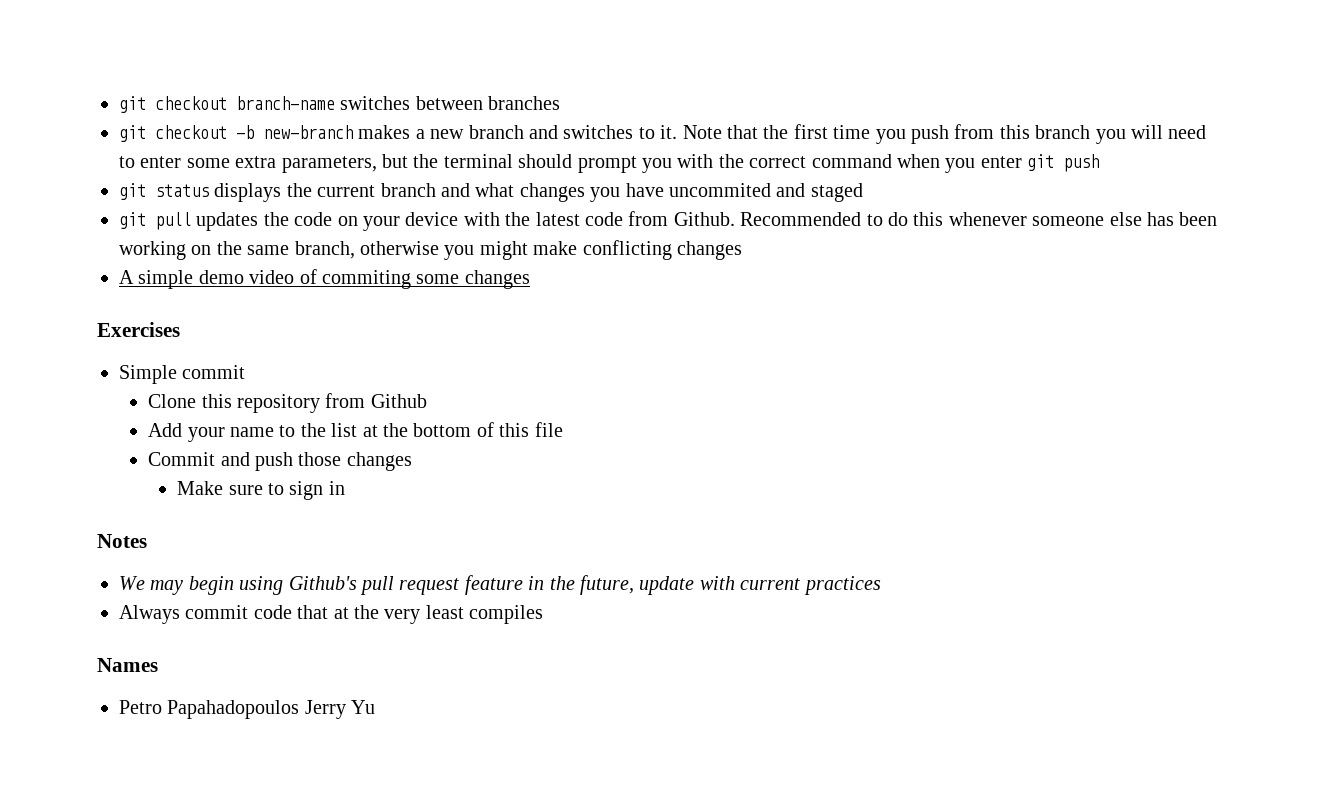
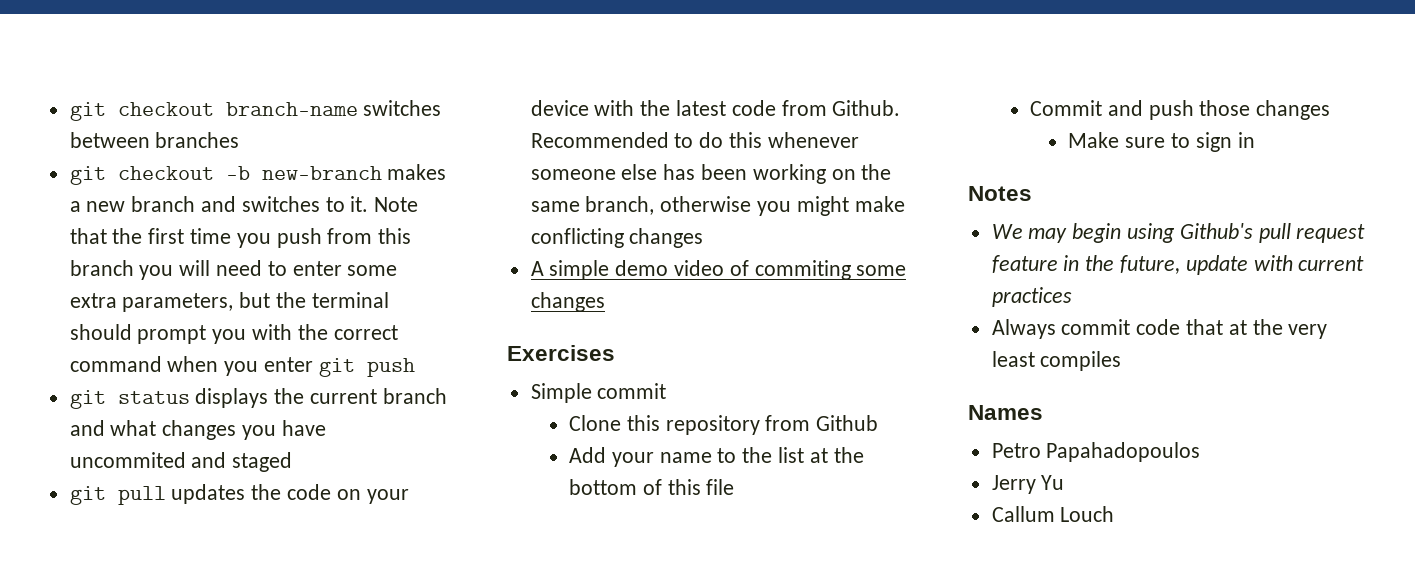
(300, 709) none -> (1201, 452) //
(376, 707) none -> [991,506,1115,522] // Callum Louch

